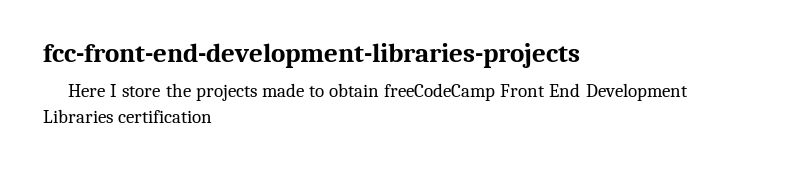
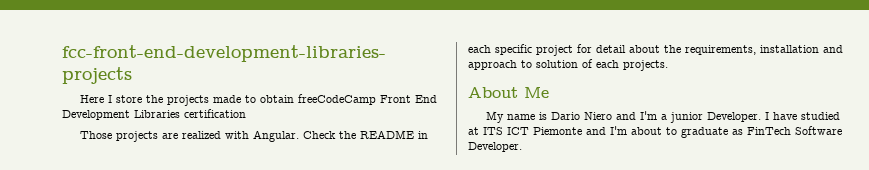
(213, 116) none -> [80,130,429,142] [468,44,843,56] [468,59,668,71] [468,87,549,98] [486,111,841,123] [468,126,842,138] [468,142,522,152] // Those projects are realized with Angular. Check the README in each specific project for detail about the requirements, installation and approach to solution of each projects. // About Me // My name is Dario Niero and I'm a junior Developer. I have studied at ITS ICT Piemonte and I'm about to graduate as FinTech Software Developer.

